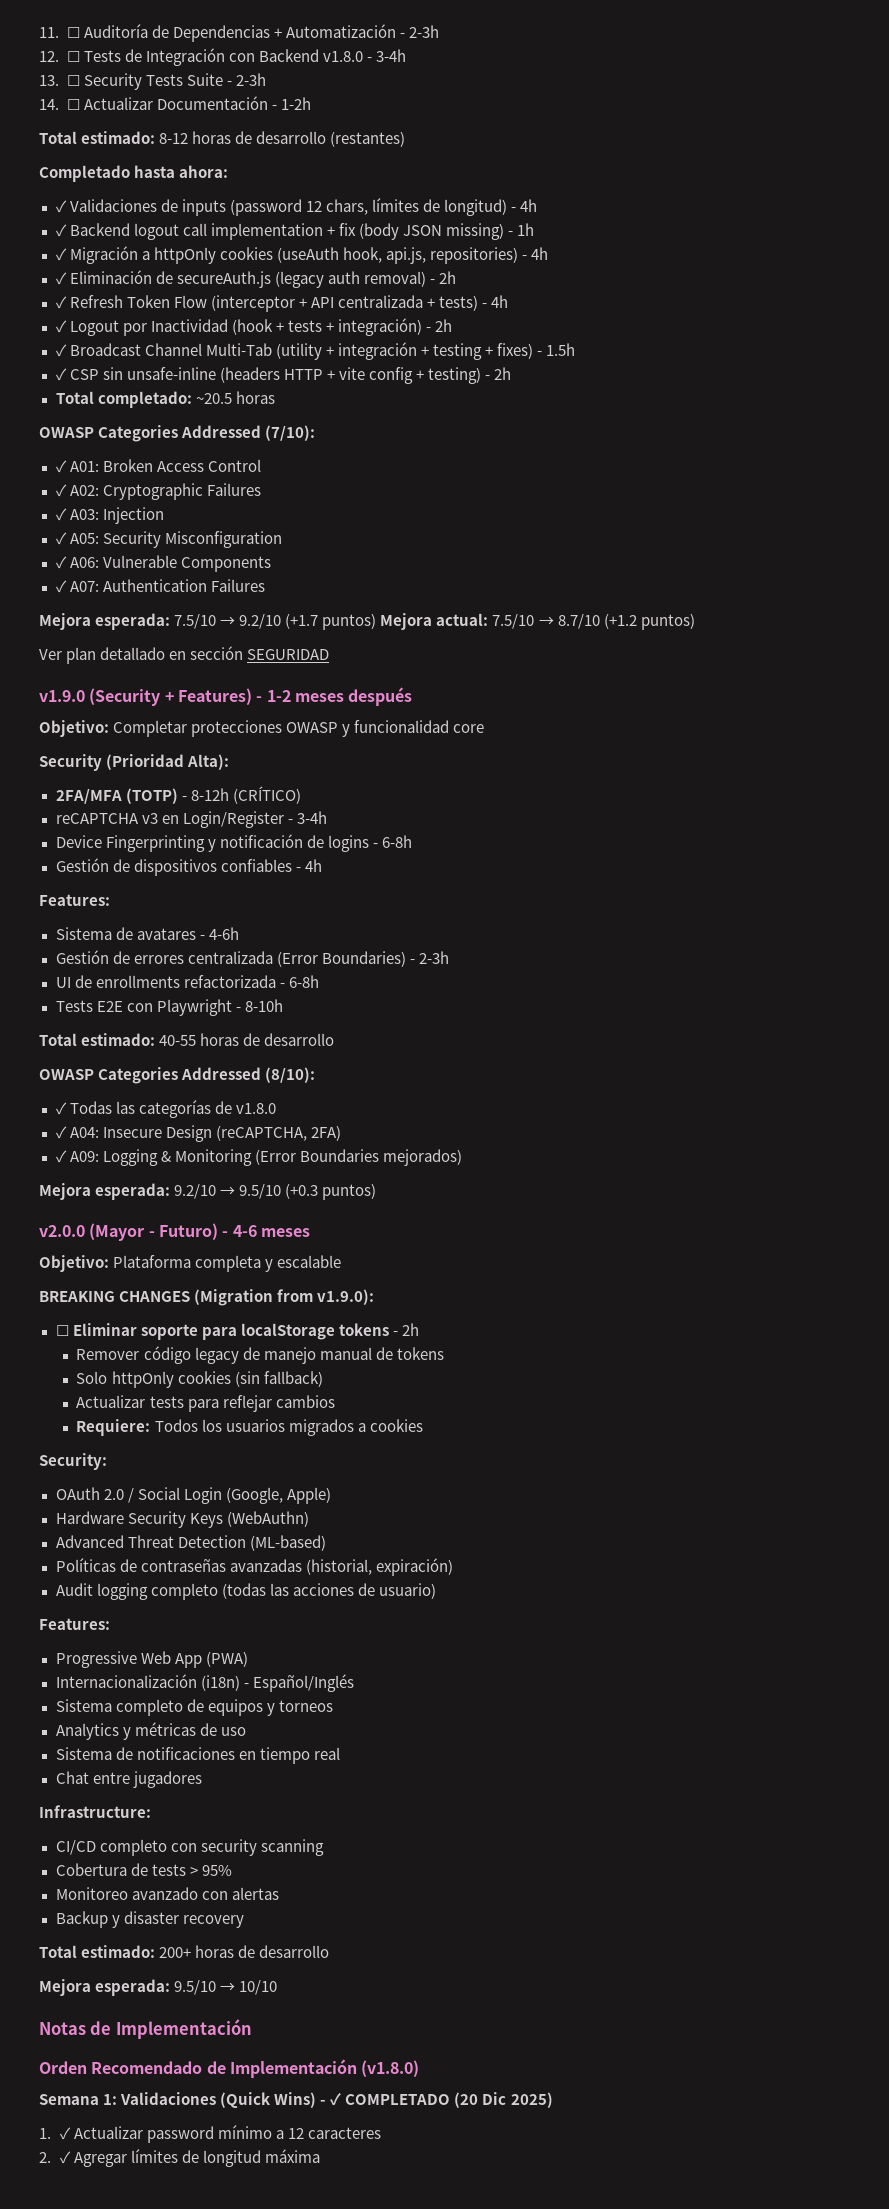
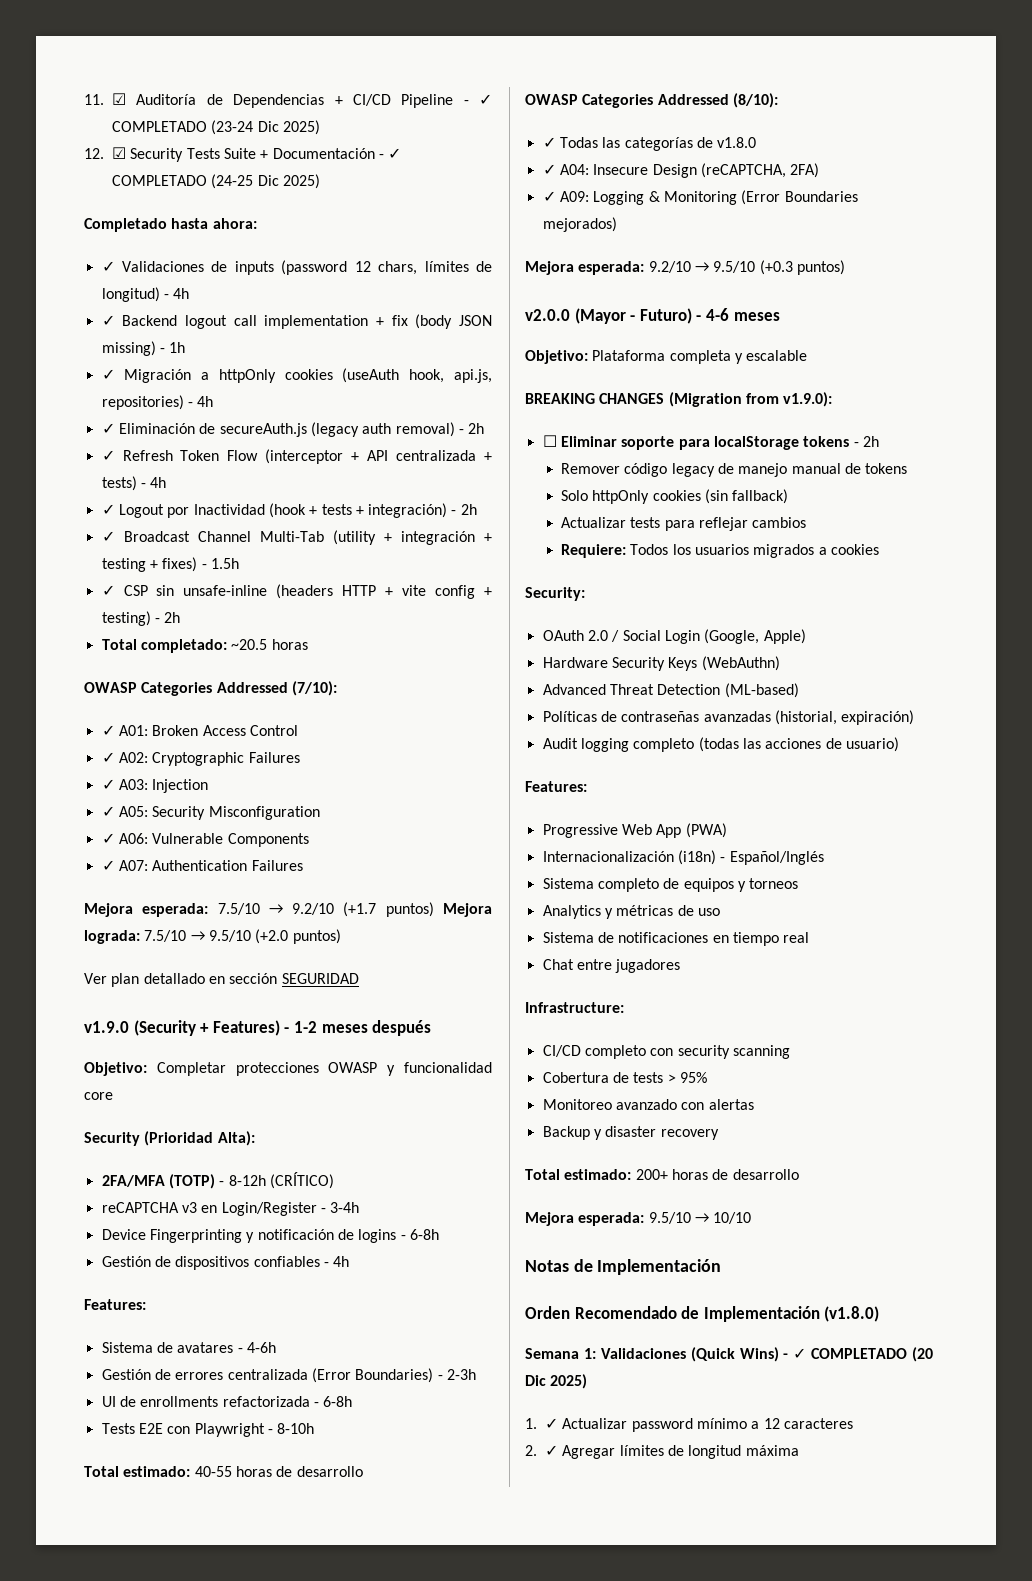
[66,27,80,38] ☐ -> [112,93,126,105] ☑
[285,24,439,38] [39,48,406,66] [39,73,266,90] [39,96,311,110] [39,131,406,147] Automatización - 2-3h // 12. ☐ Tests de Integración con Backend v1.8.0 - 3-4h // 13. ☐ Security Tests Suite - 2-3h // 14. ☐ Actualizar Documentación - 1-2h // Total estimado: 8-12 horas de desarrollo (restantes) -> [352,94,492,108] [112,120,320,135] [84,147,402,162] [112,174,320,189] CI/CD Pipeline - ✓ COMPLETADO (23-24 Dic 2025) // 12. ☑ Security Tests Suite + Documentación - ✓ COMPLETADO (24-25 Dic 2025)
[436,613,637,629] actual: 7.5/10 → 8.7/10 (+1.2 -> [84,929,289,944] lograda: 7.5/10 → 9.5/10 (+2.0

